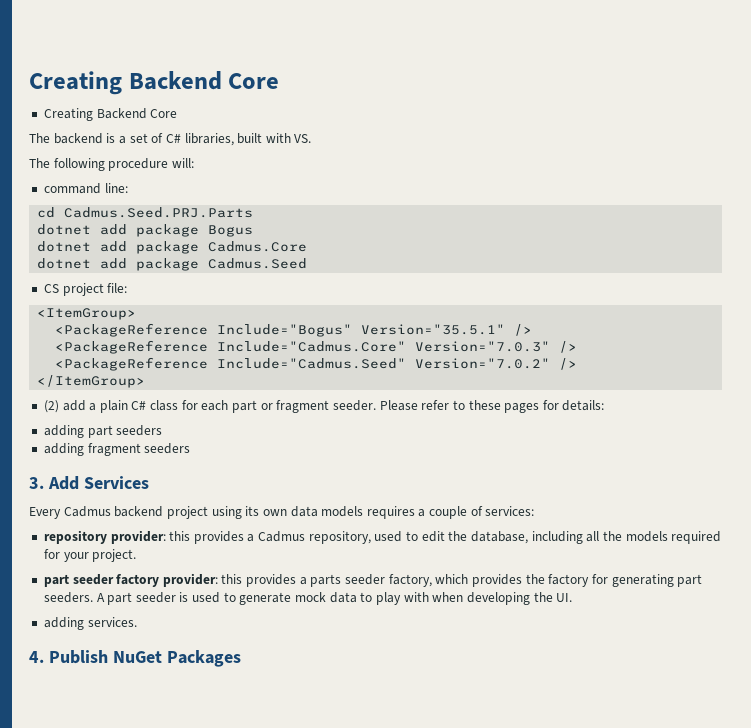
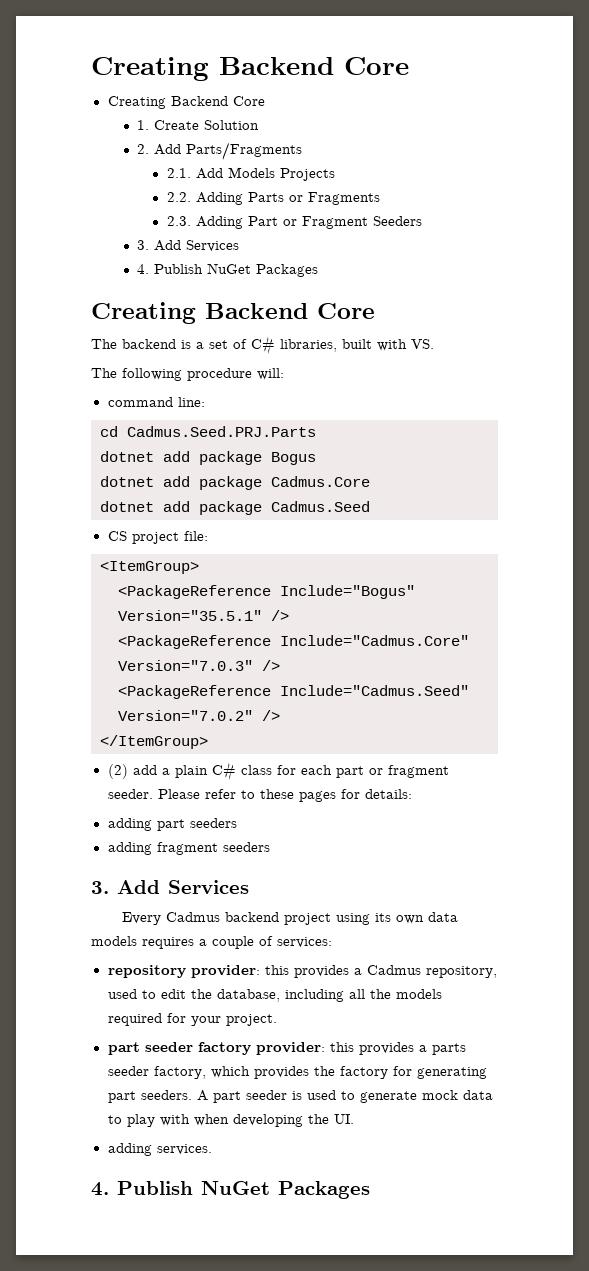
(178, 113) none -> [137,120,260,130] [137,142,303,160] [166,167,335,181] [166,192,380,205] [166,216,422,229] [137,240,240,252] [137,263,319,277] [91,302,375,324] // 1. Create Solution // 2. Add Parts/Fragments // 2.1. Add Models Projects // 2.2. Adding Parts or Fragments // 2.3. Adding Part or Fragment Seeders // 3. Add Services // 4. Publish NuGet Packages // Creating Backend Core

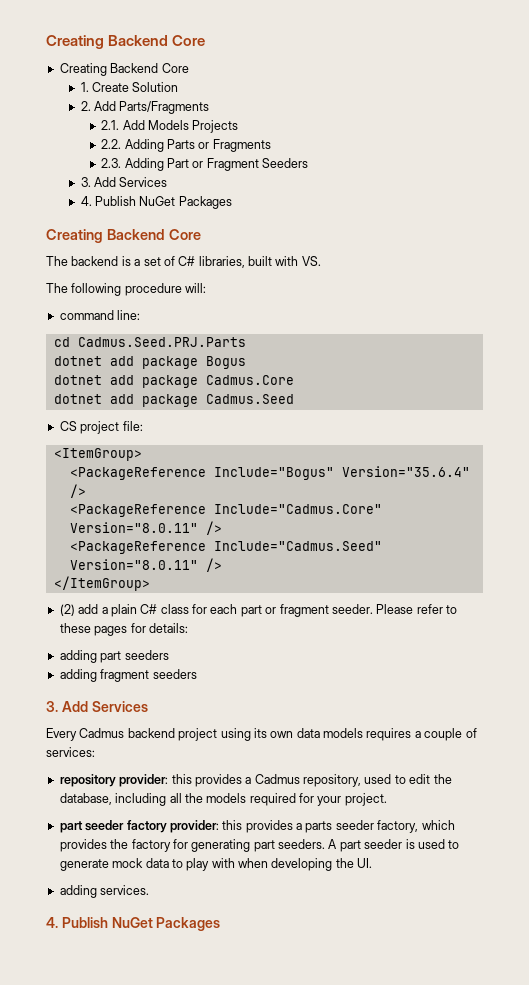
[118,610,262,621] Version="35.5.1" -> [341,466,470,477] Version="35.6.4"
[118,660,253,671] Version="7.0.3" -> [69,522,198,533] Version="8.0.11"
[118,710,253,721] Version="7.0.2" -> [69,559,198,570] Version="8.0.11"

